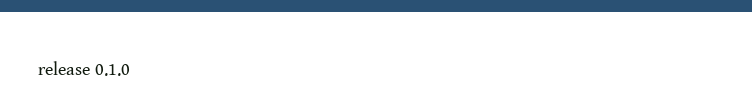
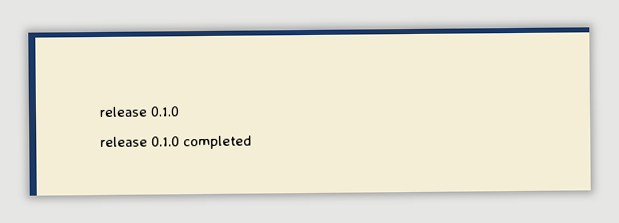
[38,61,130,76] release 0.1.0 -> [99,106,180,118] [100,135,252,150] release 0.1.0 // release 0.1.0 completed

